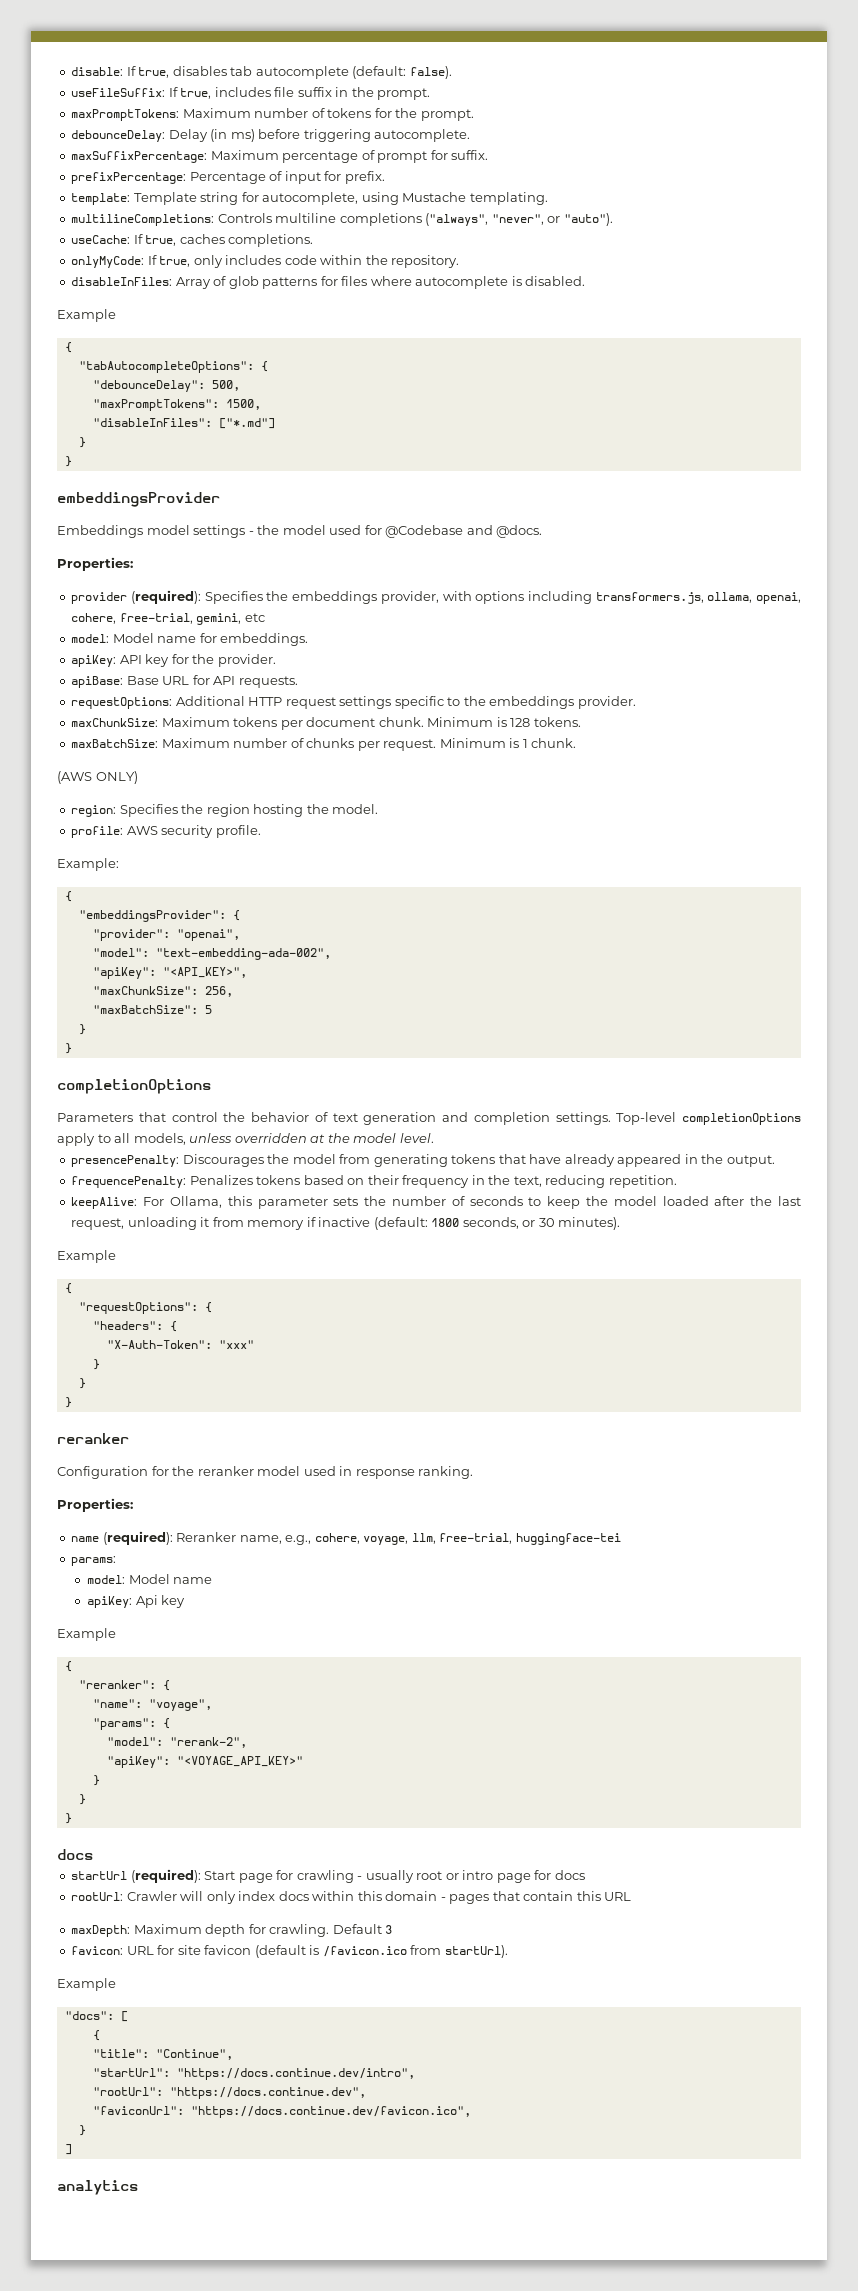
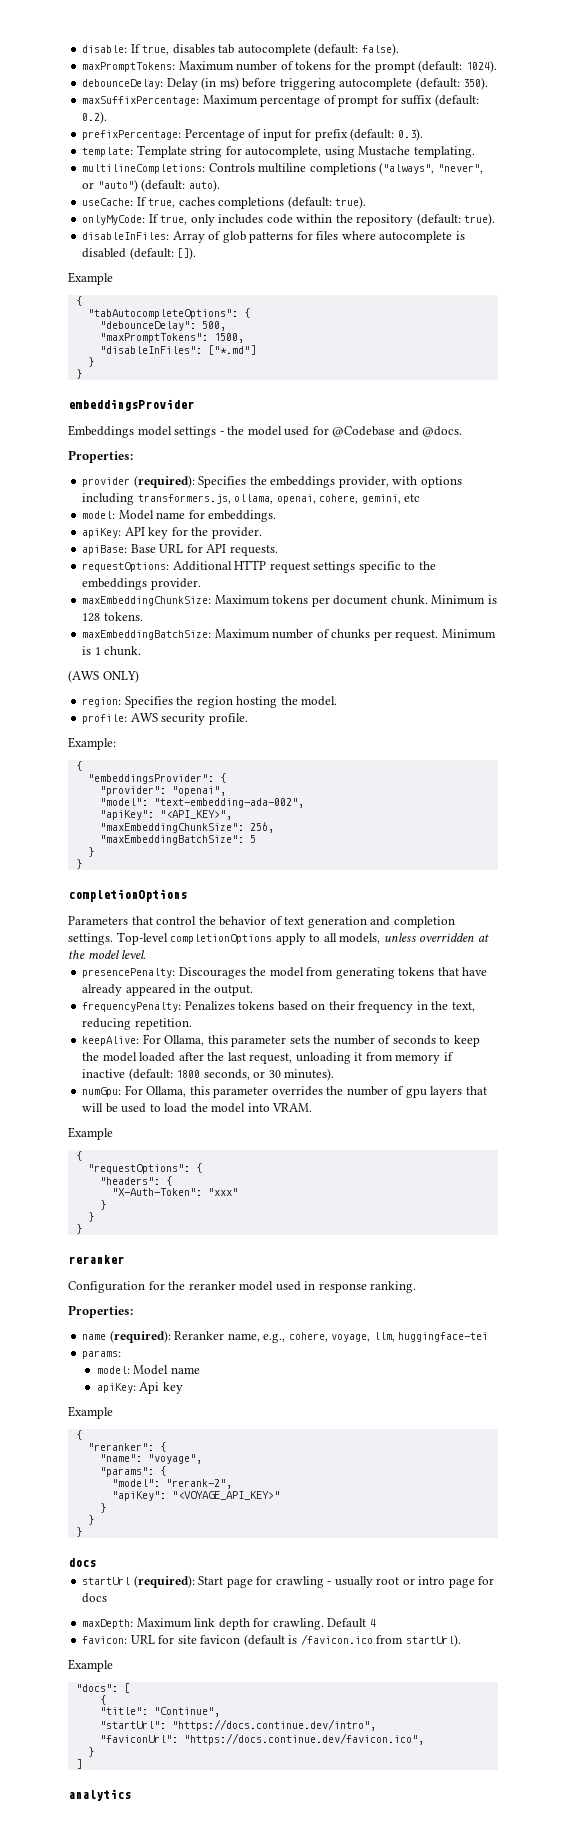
[71,87,431,100] // useFileSuffix: If true, includes file suffix in the prompt. -> (399, 49) none
[420,109,474,121] prompt. -> [374,60,497,73] prompt (default: 1024).
[374,129,471,142] autocomplete. -> [339,77,489,90] autocomplete (default: 350).
[451,150,489,160] suffix. -> [401,94,479,107] [82,111,108,124] suffix (default: 0.2).
[344,171,385,184] prefix. -> [314,128,423,141] prefix (default: 0.3).
[563,213,613,226] "auto"). -> [97,179,220,192] "auto") (default: auto).
[228,234,314,247] completions. -> [218,196,367,209] completions (default: true).
[391,255,460,268] repository. -> [356,213,496,226] repository (default: true).
[525,276,586,286] disabled. -> [82,247,197,260] disabled (default: []).
[119,613,193,624] free-trial, -> (359, 499) none
[71,718,159,727] maxChunkSize: -> [82,596,212,606] maxEmbeddingChunkSize:
[71,739,159,748] maxBatchSize: -> [82,630,212,640] maxEmbeddingBatchSize:
[92,986,198,995] "maxChunkSize": -> [99,823,244,833] "maxEmbeddingChunkSize":
[92,1005,198,1014] "maxBatchSize": -> [99,835,244,845] "maxEmbeddingBatchSize":
[71,1176,187,1188] frequencePenalty: -> [82,1002,182,1012] frequencyPenalty:
(621, 1223) none -> [82,1085,487,1098] [82,1103,313,1113] // numGpu: For Ollama, this parameter overrides the number of gpu layers that will be used to load the model into VRAM.
[439,1533,513,1544] free-trial, -> (395, 1337) none
[71,1891,632,1904] // rootUrl: Crawler will only index docs within this domain - pages that contain this URL -> (108, 1598) none
(202, 1929) none -> [194,1618,216,1627] link
[385,1925,393,1934] 3 -> [369,1619,376,1627] 4
[92,2087,366,2099] // "rootUrl": "https://docs.continue.dev", -> (376, 1725) none

